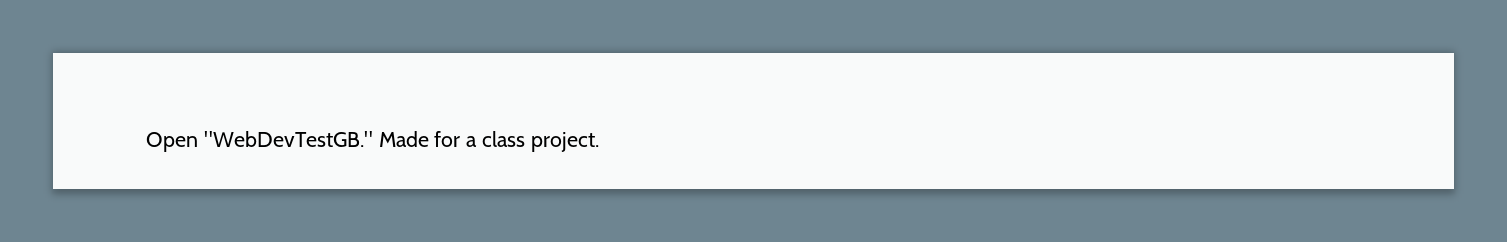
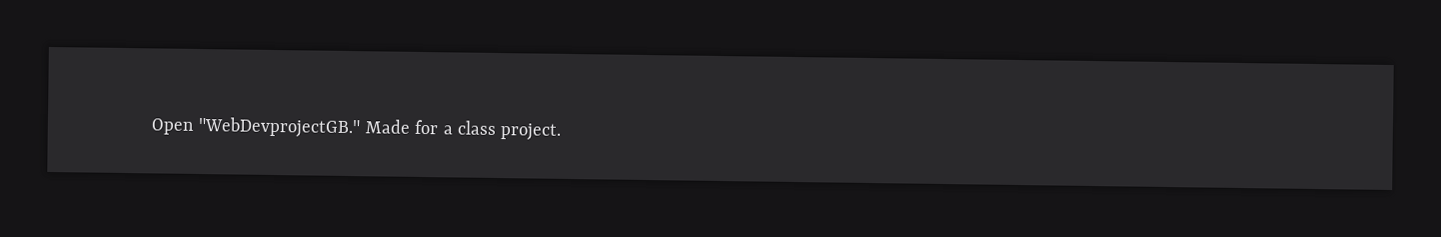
[203,131,373,147] "WebDevTestGB." -> [198,116,361,139] "WebDevprojectGB."

